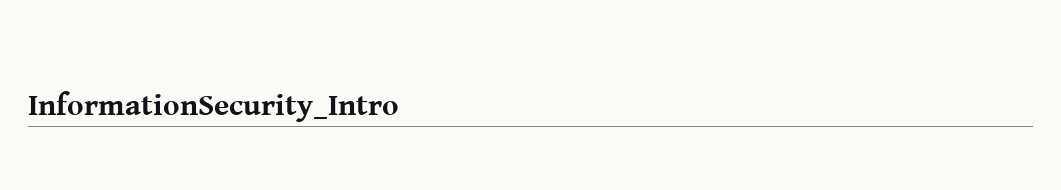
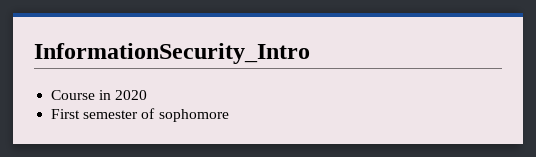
(399, 106) none -> [51,90,148,100] [51,108,229,122] // Course in 2020 // First semester of sophomore

